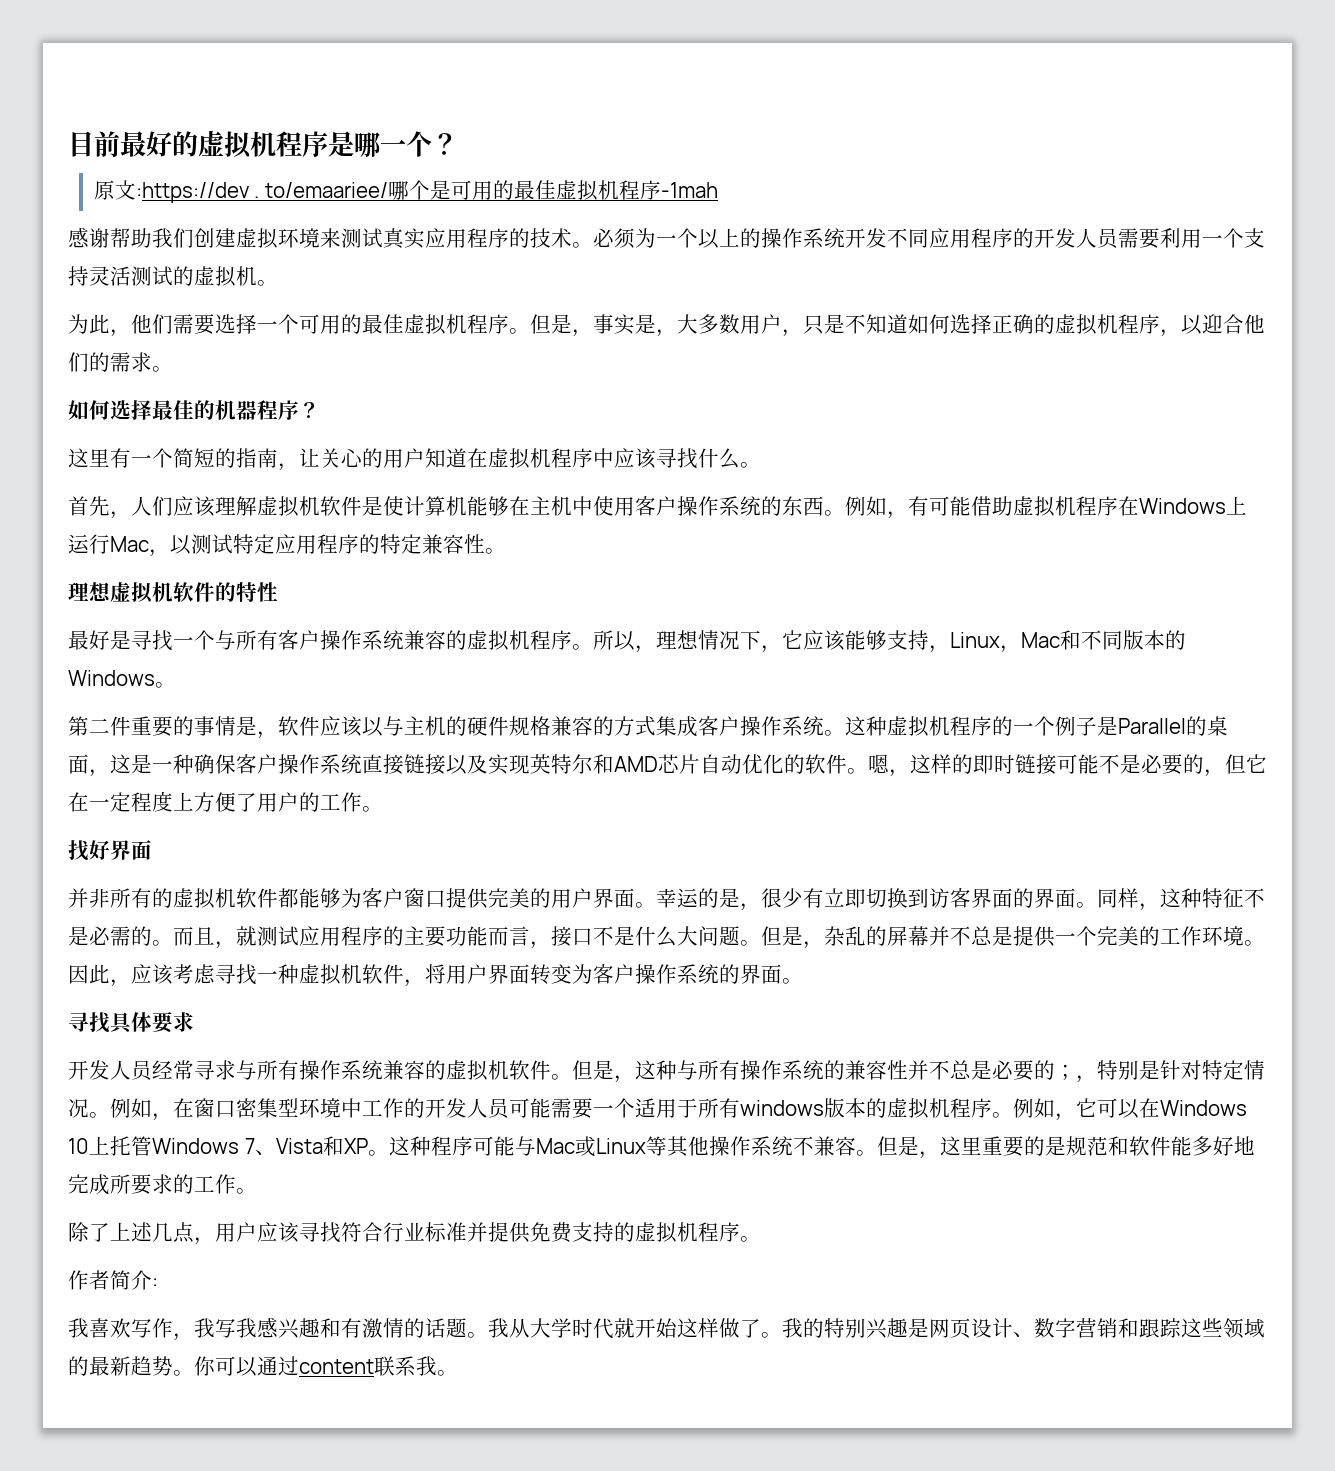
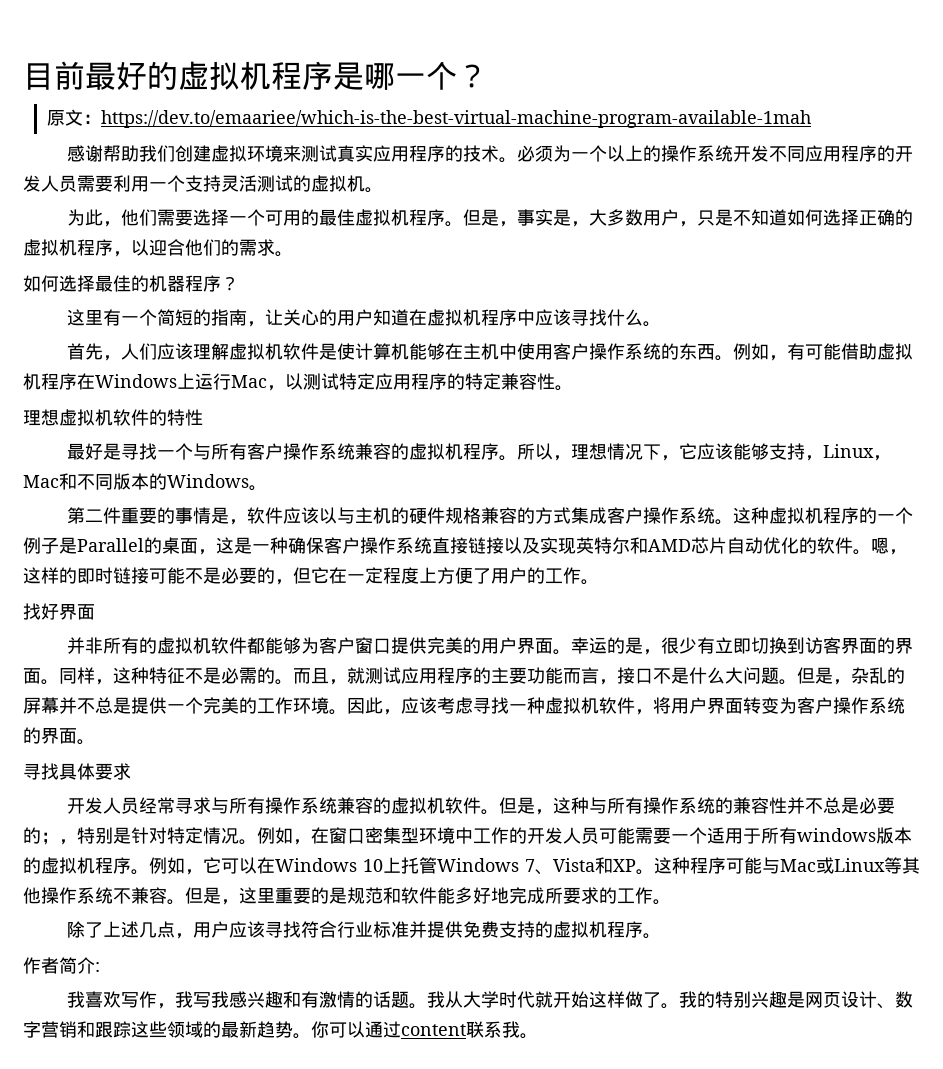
[135,180,718,203] :https://dev . to/emaariee/哪个是可用的最佳虚拟机程序-1mah -> [82,110,811,128] ：https://dev.to/emaariee/which-is-the-best-virtual-machine-program-available-1mah

